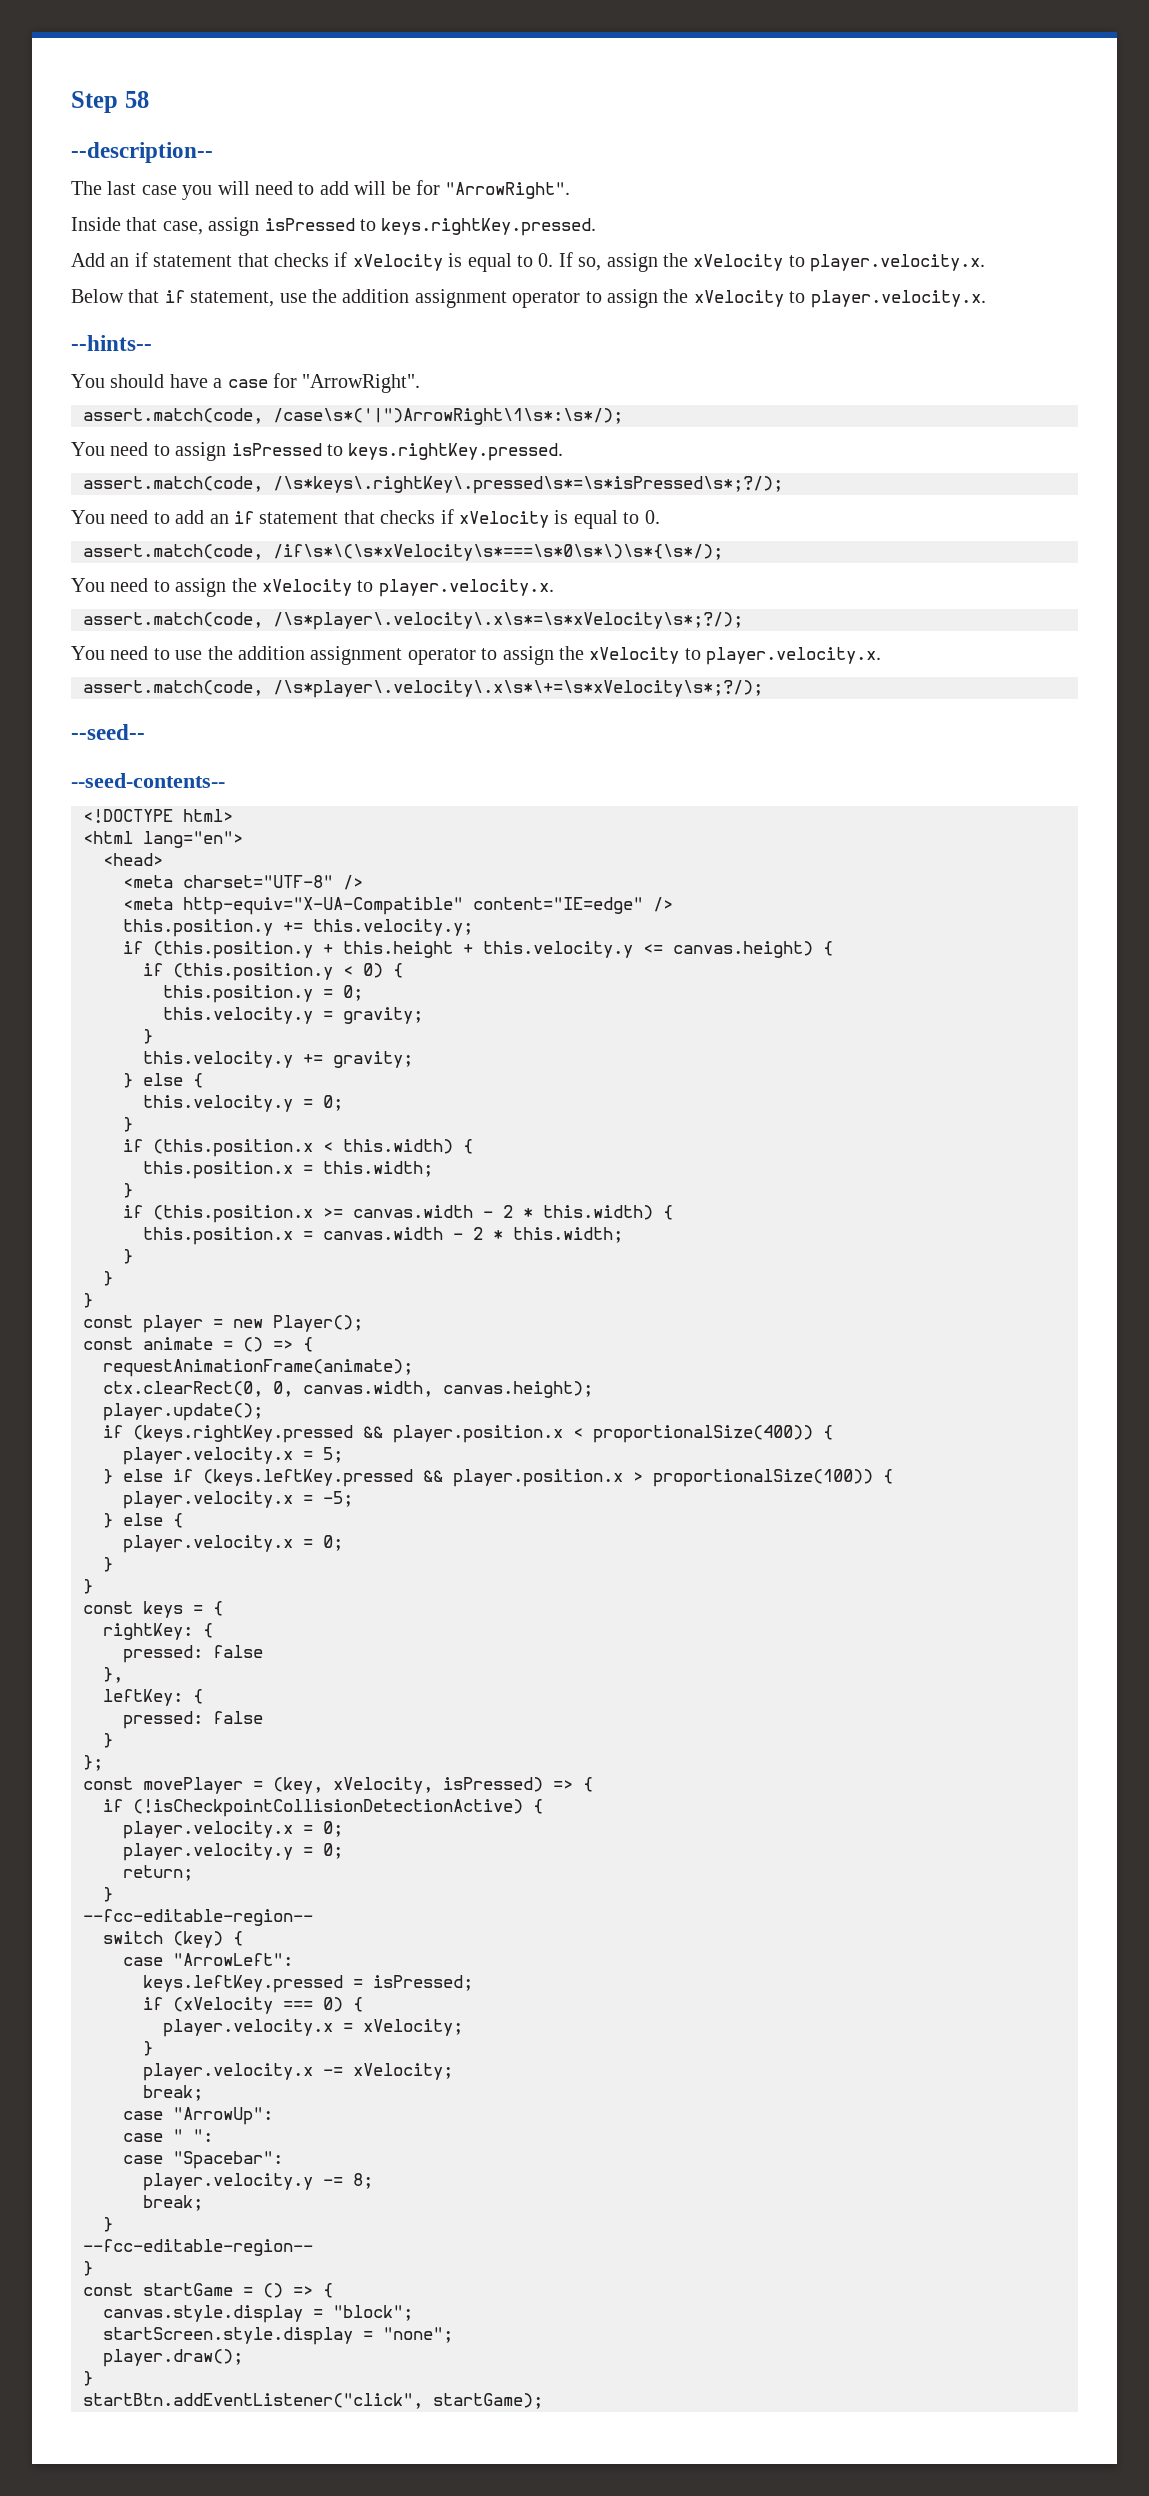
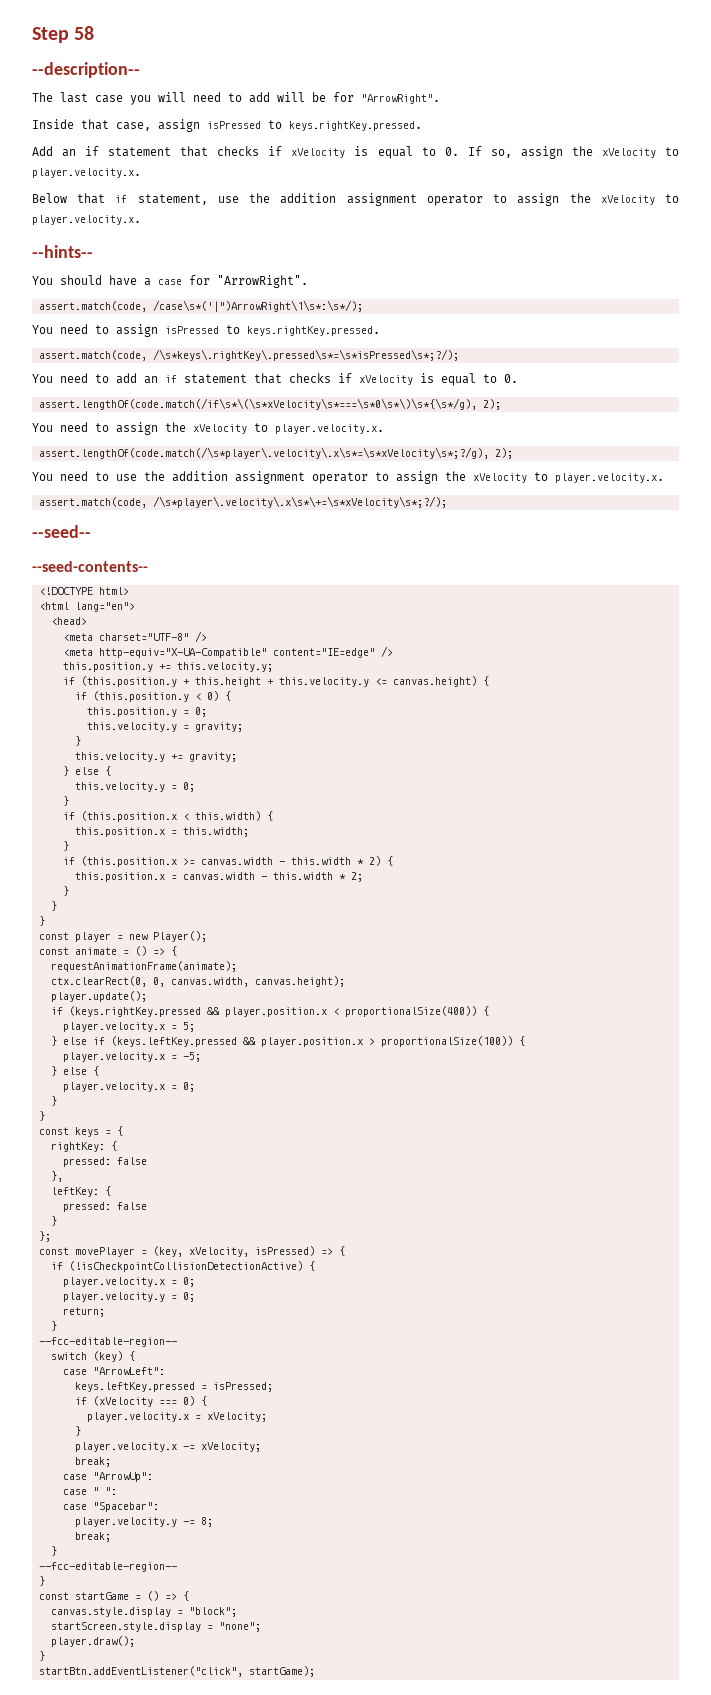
[83,544,723,561] assert.match(code, /if\s*\(\s*xVelocity\s*===\s*0\s*\)\s*{\s*/); -> [38,398,501,410] assert.lengthOf(code.match(/if\s*\(\s*xVelocity\s*===\s*0\s*\)\s*{\s*/g), 2);
[83,612,743,630] assert.match(code, /\s*player\.velocity\.x\s*=\s*xVelocity\s*;?/); -> [38,447,513,459] assert.lengthOf(code.match(/\s*player\.velocity\.x\s*=\s*xVelocity\s*;?/g), 2);
[503,1205,653,1220] 2 * this.width) -> [290,856,381,866] this.width * 2)
[473,1227,623,1243] 2 * this.width; -> [272,872,363,882] this.width * 2;

